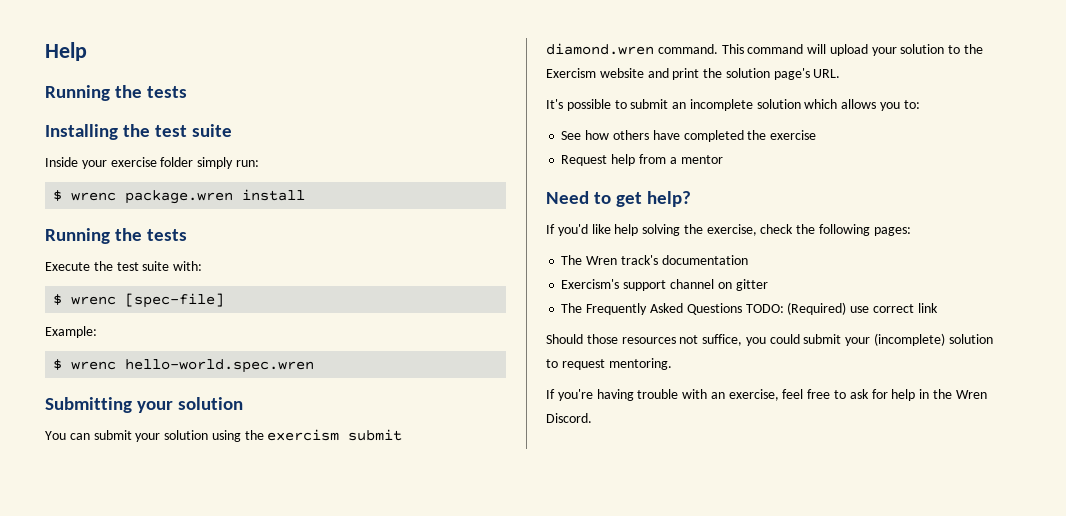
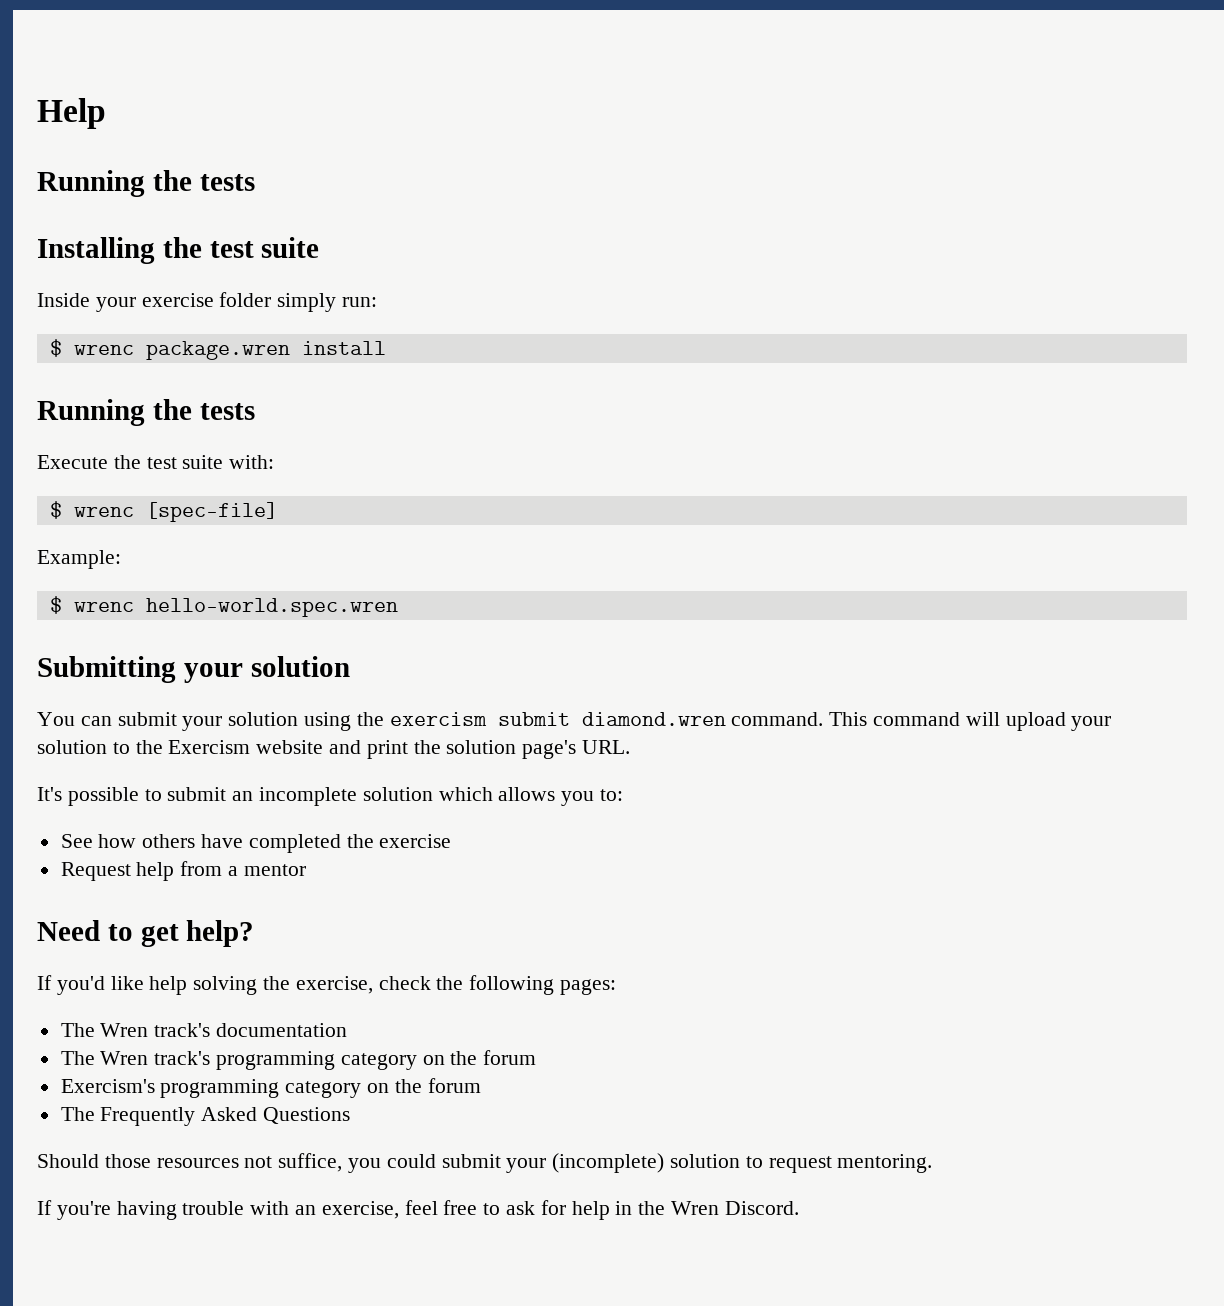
[561,279,768,291] Exercism's support channel on gitter -> [60,1050,537,1070] [60,1078,481,1098] The Wren track's programming category on the forum // Exercism's programming category on the forum
[745,302,938,315] TODO: (Required) use correct link -> (351, 1115) none

